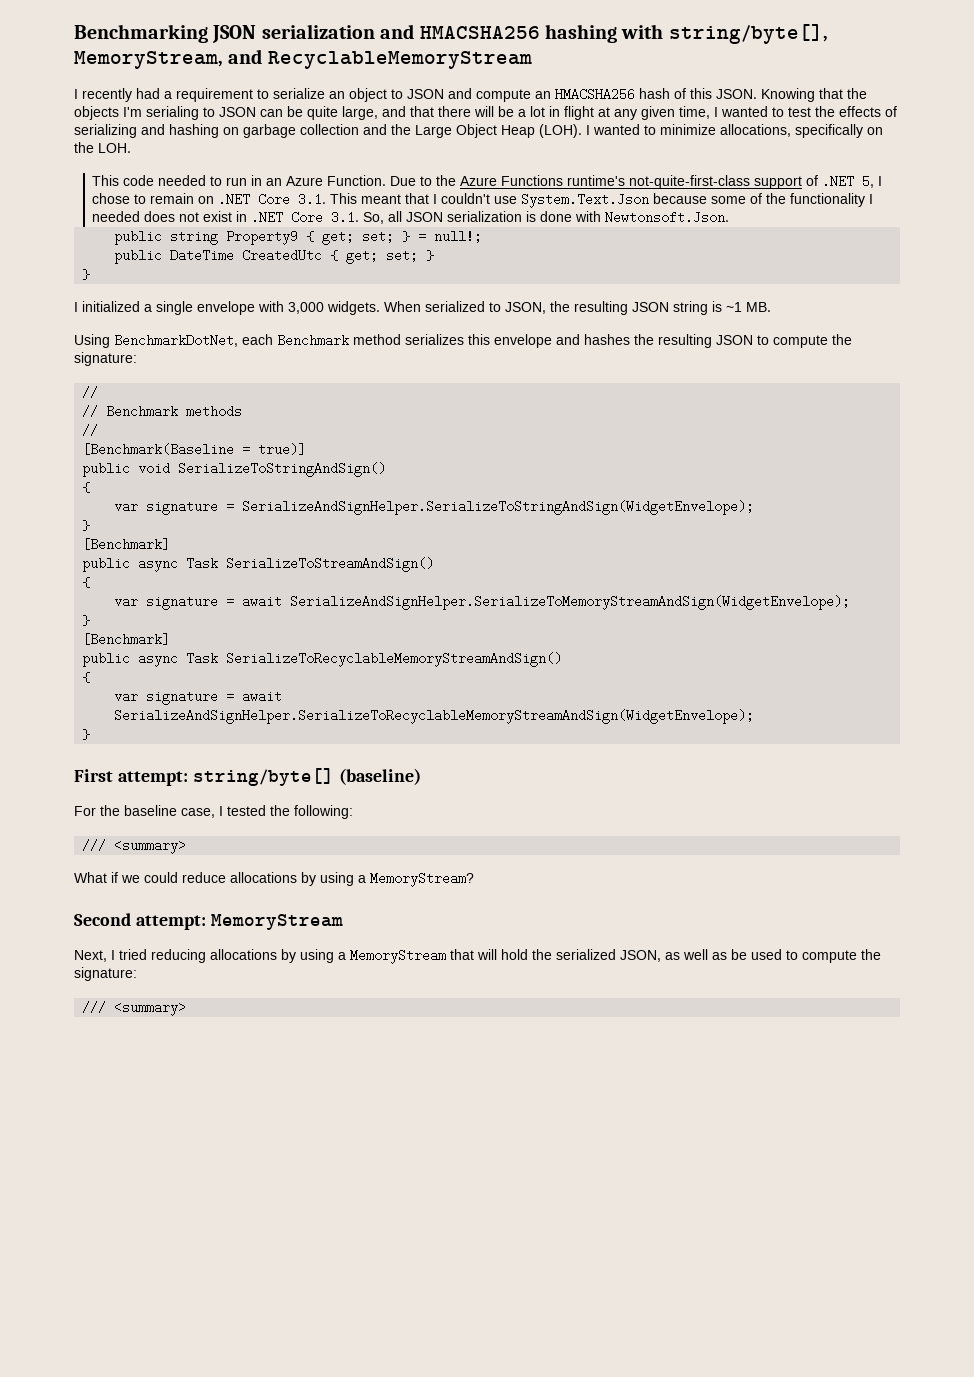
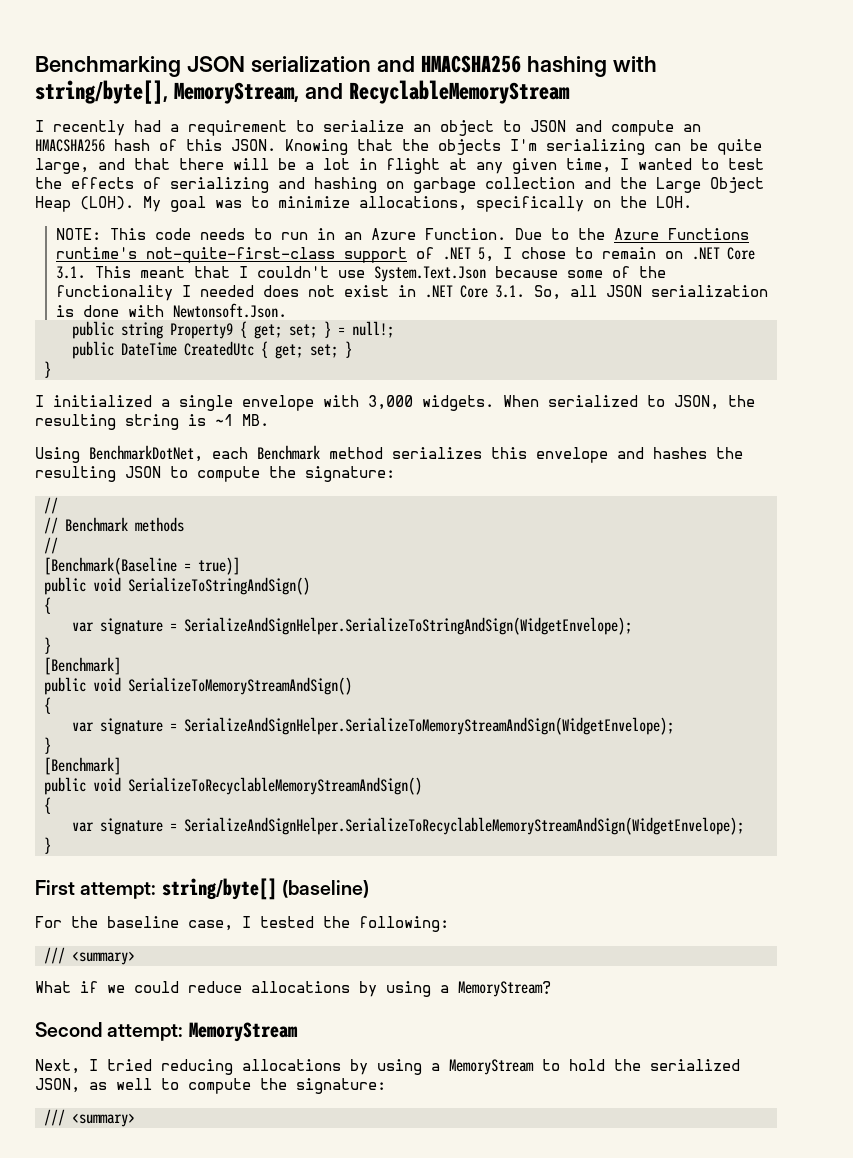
[146,106,256,120] serialing to JSON -> [546,139,645,155] serializing
[586,124,640,135] I wanted -> [143,196,242,212] My goal was
(131, 148) none -> [55,228,101,240] NOTE:
[158,175,207,186] needed -> [199,228,245,240] needs
[632,302,669,312] JSON -> (116, 422) none
[138,557,435,572] [82,577,91,588] [114,595,283,610] async Task SerializeToStreamAndSign() // { // var signature = await -> [93,677,352,695] [44,697,51,714] [72,718,177,735] void SerializeToMemoryStreamAndSign() // { // var signature =
[138,652,219,667] async Task -> [93,777,121,792] void
[242,690,283,703] await -> (177, 827) none
[450,949,497,960] that will -> [542,1059,560,1071] to
[712,949,782,960] as be used -> (152, 1084) none

